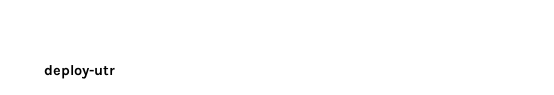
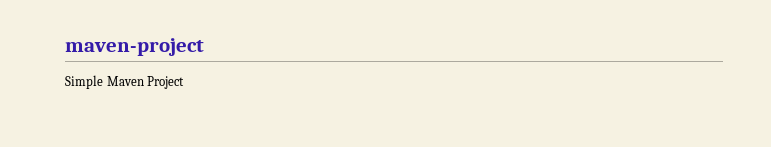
[44,65,115,79] deploy-utr -> [65,38,204,56] [65,75,185,89] maven-project // Simple Maven Project

